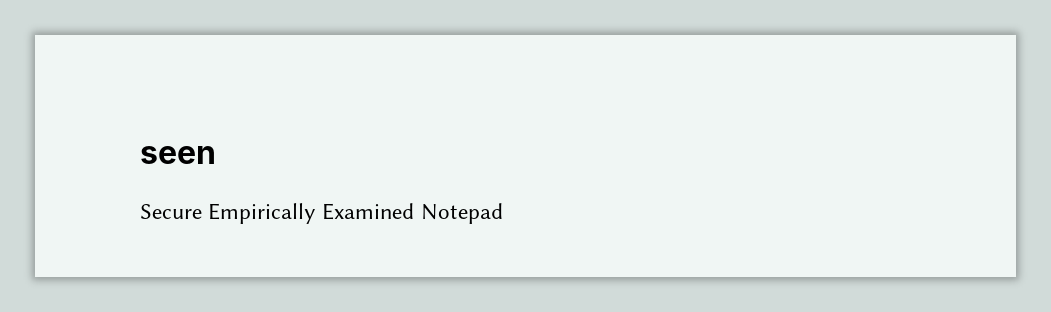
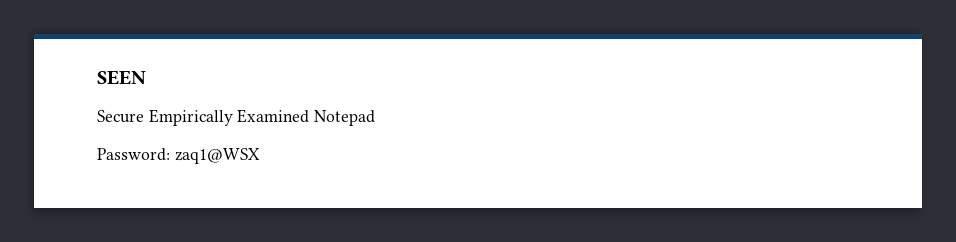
[140,146,216,164] seen -> [97,70,146,85] SEEN
(503, 213) none -> [97,148,260,164] // Password: zaq1@WSX

